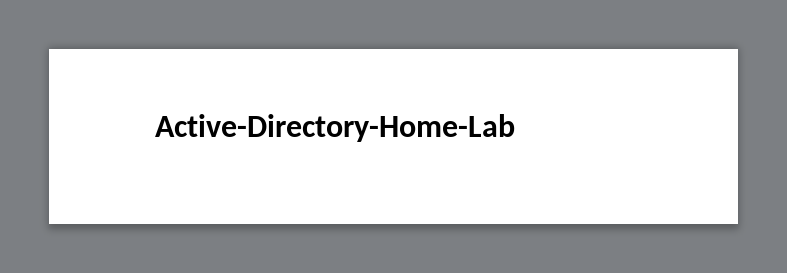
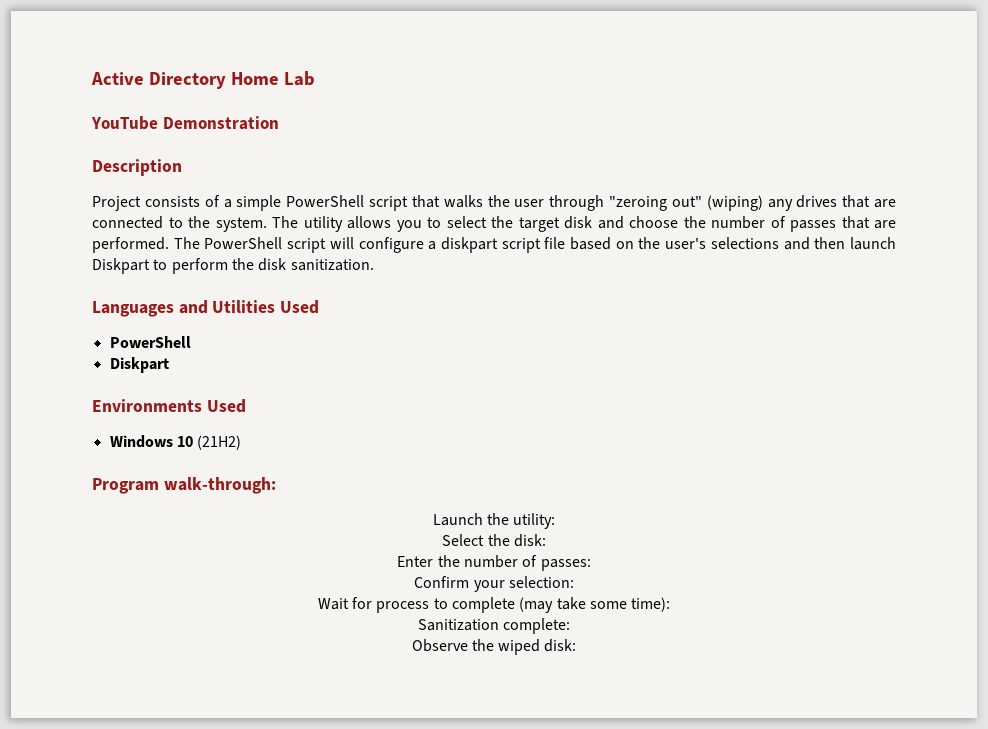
[155,114,515,142] Active-Directory-Home-Lab -> [91,71,315,89] [91,116,279,130] [92,159,182,176] [92,195,897,211] [92,216,896,232] [92,237,897,253] [92,258,374,274] [92,300,320,317] [109,336,191,348] [109,357,169,373] [92,399,246,413] [109,435,242,450] [92,477,276,494] [432,513,556,529] [442,534,546,547] [397,555,591,571] [414,576,574,592] [317,597,671,613] [417,618,571,634] [411,639,577,655] Active Directory Home Lab // YouTube Demonstration // Description // Project consists of a simple PowerShell script that walks the user through "zeroing out" (wiping) any drives that are connected to the system. The utility allows you to select the target disk and choose the number of passes that are performed. The PowerShell script will configure a diskpart script file based on the user's selections and then launch Diskpart to perform the disk sanitization. // Languages and Utilities Used // PowerShell // Diskpart // Environments Used // Windows 10 (21H2) // Program walk-through: // Launch the utility: // Select the disk: // Enter the number of passes: // Confirm your selection: // Wait for process to complete (may take some time): // Sanitization complete: // Observe the wiped disk:

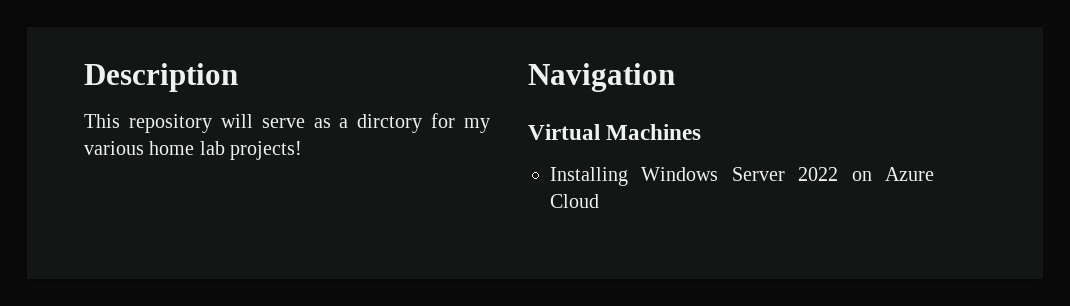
[91,71,315,89] [91,116,279,130] [92,159,182,176] [92,195,897,211] [92,216,896,232] [92,237,897,253] [92,258,374,274] [92,300,320,317] [109,336,191,348] [109,357,169,373] [92,399,246,413] [109,435,242,450] [92,477,276,494] [432,513,556,529] [442,534,546,547] [397,555,591,571] [414,576,574,592] [317,597,671,613] [417,618,571,634] [411,639,577,655] Active Directory Home Lab // YouTube Demonstration // Description // Project consists of a simple PowerShell script that walks the user through "zeroing out" (wiping) any drives that are connected to the system. The utility allows you to select the target disk and choose the number of passes that are performed. The PowerShell script will configure a diskpart script file based on the user's selections and then launch Diskpart to perform the disk sanitization. // Languages and Utilities Used // PowerShell // Diskpart // Environments Used // Windows 10 (21H2) // Program walk-through: // Launch the utility: // Select the disk: // Enter the number of passes: // Confirm your selection: // Wait for process to complete (may take some time): // Sanitization complete: // Observe the wiped disk: -> [84,63,238,92] [84,113,490,133] [84,141,303,160] [528,63,675,92] [528,124,702,140] [550,167,934,186] [550,194,599,208] Description // This repository will serve as a dirctory for my various home lab projects! // Navigation // Virtual Machines // Installing Windows Server 2022 on Azure Cloud

